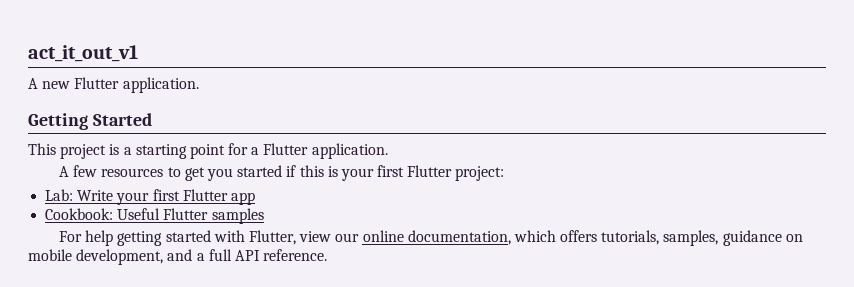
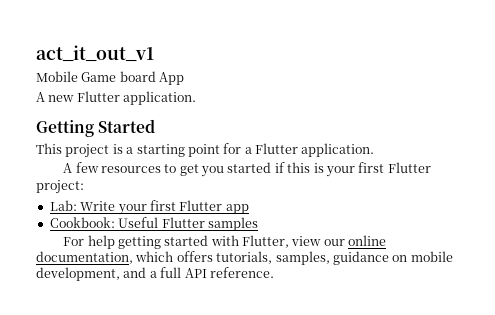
(138, 53) none -> [36,71,185,85] // Mobile Game board App

